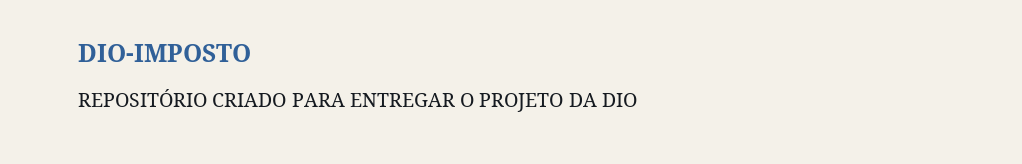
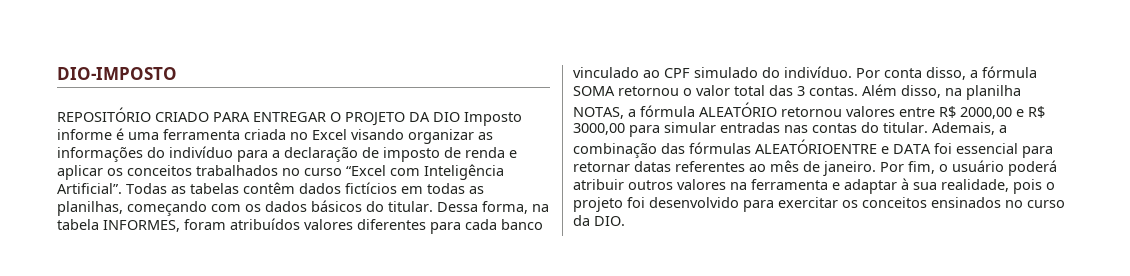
(637, 100) none -> [464,112,522,126] [57,128,493,144] [57,146,517,162] [57,164,504,180] [57,182,484,194] [57,200,549,216] [57,218,543,234] [573,66,1037,80] [573,84,1021,100] [573,102,1045,119] [573,122,1007,137] [573,139,1053,158] [573,160,1057,176] [573,178,1055,194] [573,197,1065,212] [573,215,625,226] Imposto informe é uma ferramenta criada no Excel visando organizar as informações do indivíduo para a declaração de imposto de renda e aplicar os conceitos trabalhados no curso “Excel com Inteligência Artificial”. Todas as tabelas contêm dados fictícios em todas as planilhas, começando com os dados básicos do titular. Dessa forma, na tabela INFORMES, foram atribuídos valores diferentes para cada banco vinculado ao CPF simulado do indivíduo. Por conta disso, a fórmula SOMA retornou o valor total das 3 contas. Além disso, na planilha NOTAS, a fórmula ALEATÓRIO retornou valores entre R$ 2000,00 e R$ 3000,00 para simular entradas nas contas do titular. Ademais, a combinação das fórmulas ALEATÓRIOENTRE e DATA foi essencial para retornar datas referentes ao mês de janeiro. Por fim, o usuário poderá atribuir outros valores na ferramenta e adaptar à sua realidade, pois o projeto foi desenvolvido para exercitar os conceitos ensinados no curso da DIO.

